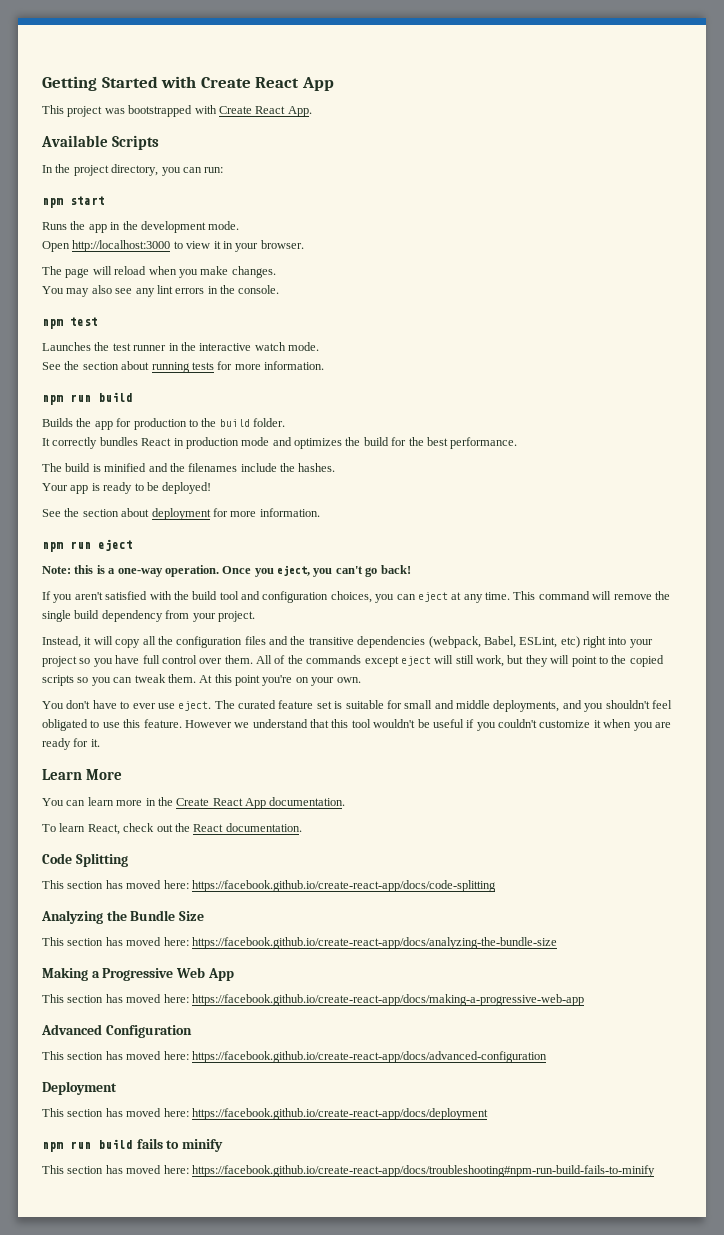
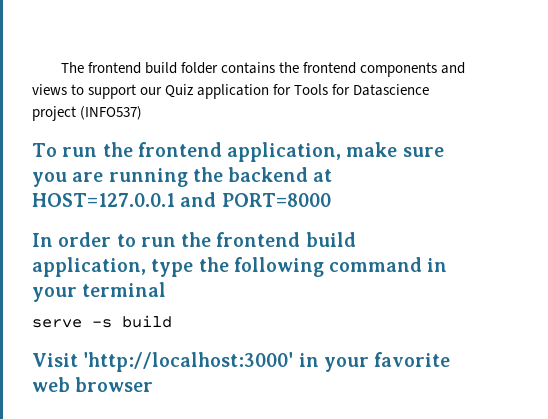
[42,76,334,91] [42,105,312,117] [41,135,160,150] [42,164,224,176] [42,196,105,208] [42,221,240,233] [42,240,304,252] [42,266,276,278] [42,285,280,297] [42,317,98,329] [42,342,319,351] [42,361,324,373] [42,392,133,405] [42,418,285,430] [42,437,518,449] [42,463,336,472] [42,482,212,494] [42,508,320,520] [42,539,133,552] [42,565,411,577] [42,591,670,603] [42,610,255,622] [42,636,653,648] [42,655,664,667] [42,674,361,686] [42,700,672,712] [42,719,671,731] [42,738,100,750] [42,769,123,780] [42,797,346,809] [42,823,302,835] [42,853,128,867] [42,880,496,892] [41,910,204,924] [42,937,557,949] [42,967,234,981] [42,994,584,1006] [41,1024,192,1038] [42,1051,547,1063] [42,1081,117,1095] [42,1108,488,1120] [42,1138,223,1152] [42,1165,655,1177] Getting Started with Create React App // This project was bootstrapped with Create React App. // Available Scripts // In the project directory, you can run: // npm start // Runs the app in the development mode. // Open http://localhost:3000 to view it in your browser. // The page will reload when you make changes. // You may also see any lint errors in the console. // npm test // Launches the test runner in the interactive watch mode. // See the section about running tests for more information. // npm run build // Builds the app for production to the build folder. // It correctly bundles React in production mode and optimizes the build for the best performance. // The build is minified and the filenames include the hashes. // Your app is ready to be deployed! // See the section about deployment for more information. // npm run eject // Note: this is a one-way operation. Once you eject, you can't go back! // If you aren't satisfied with the build tool and configuration choices, you can eject at any time. This command will remove the single build dependency from your project. // Instead, it will copy all the configuration files and the transitive dependencies (webpack, Babel, ESLint, etc) right into your project so you have full control over them. All of the commands except eject will still work, but they will point to the copied scripts so you can tweak them. At this point you're on your own. // You don't have to ever use eject. The curated feature set is suitable for small and middle deployments, and you shouldn't feel obligated to use this feature. However we understand that this tool wouldn't be useful if you couldn't customize it when you are ready for it. // Learn More // You can learn more in the Create React App documentation. // To learn React, check out the React documentation. // Code Splitting // This section has moved here: https://facebook.github.io/create-react-app/docs/code-splitting // Analyzing the Bundle Size // This section has moved here: https://facebook.github.io/create-react-app/docs/analyzing-the-bundle-size // Making a Progressive Web App // This section has moved here: https://facebook.github.io/create-react-app/docs/making-a-progressive-web-app // Advanced Configuration // This section has moved here: https://facebook.github.io/create-react-app/docs/advanced-configuration // Deployment // This section has moved here: https://facebook.github.io/create-react-app/docs/deployment // npm run build fails to minify // This section has moved here: https://facebook.github.io/create-react-app/docs/troubleshooting#npm-run-build-fails-to-minify -> [60,62,466,77] [32,84,430,99] [32,106,143,121] [32,142,444,162] [32,167,333,187] [32,192,331,207] [32,232,356,247] [32,257,448,277] [32,282,167,302] [32,315,172,328] [32,352,451,372] [32,377,154,392] The frontend build folder contains the frontend components and views to support our Quiz application for Tools for Datascience project (INFO537) // To run the frontend application, make sure you are running the backend at HOST=127.0.0.1 and PORT=8000 // In order to run the frontend build application, type the following command in your terminal // serve -s build // Visit 'http://localhost:3000' in your favorite web browser

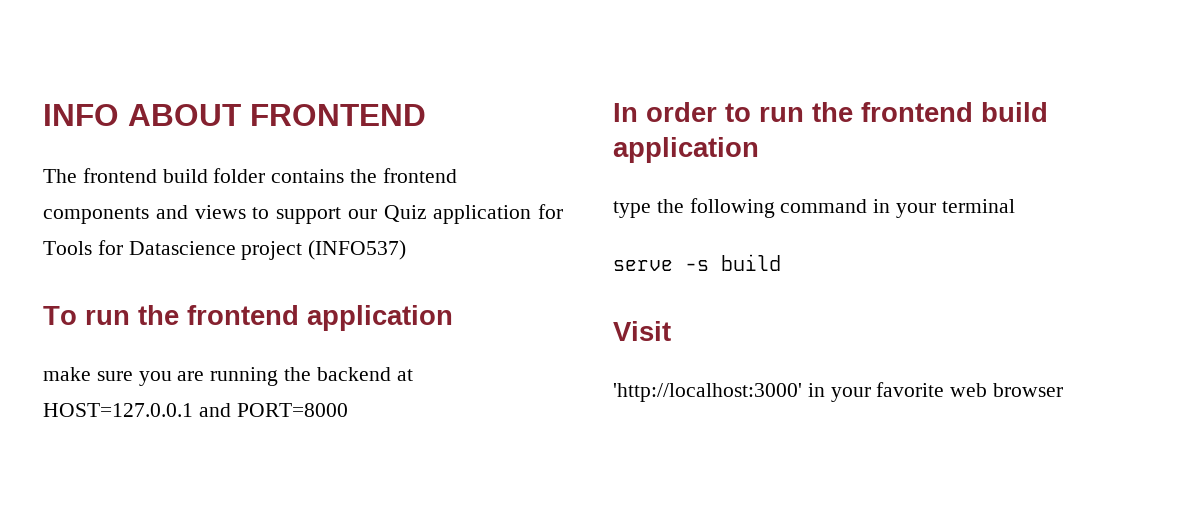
(60, 67) none -> [43,104,426,126] INFO ABOUT FRONTEND //
[227,142,342,162] application, -> [307,305,453,331] application //
[32,257,146,277] application, -> [613,137,759,163] application //
(78, 360) none -> (671, 331) //

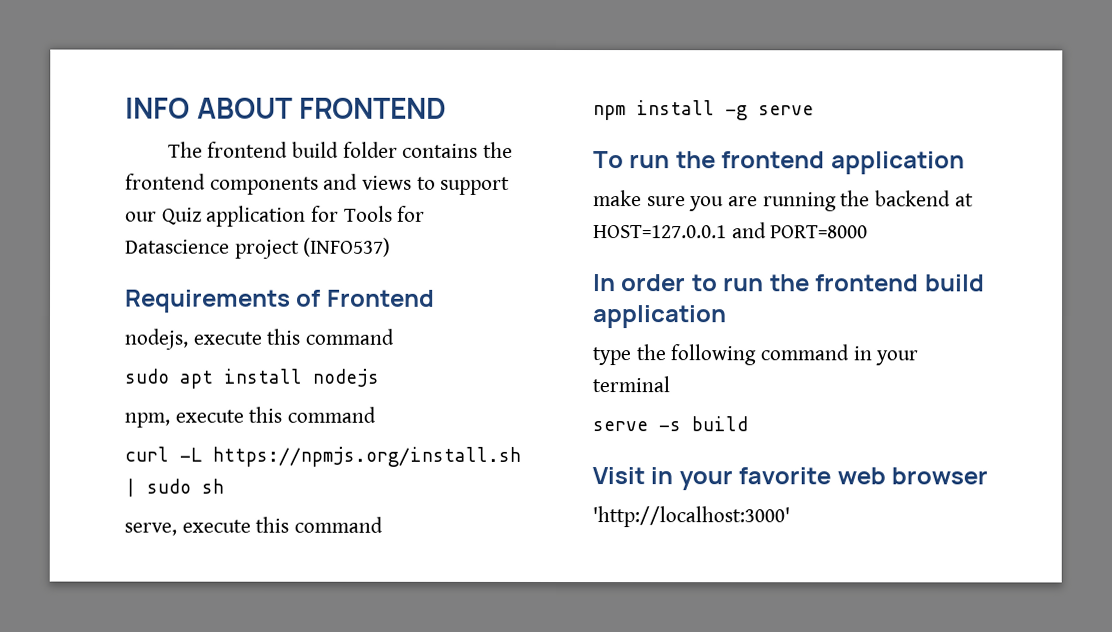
(407, 250) none -> [125,289,435,313] [124,328,395,350] [124,368,379,389] [124,406,377,428] [124,446,521,467] [124,478,224,497] [124,516,384,536] [593,100,814,121] // Requirements of Frontend // nodejs, execute this command // sudo apt install nodejs // npm, execute this command // curl -L https://npmjs.org/install.sh | sudo sh // serve, execute this command // npm install -g serve
[613,383,802,402] // 'http://localhost:3000' -> (645, 476) none
(1064, 390) none -> [592,506,790,528] // 'http://localhost:3000'

